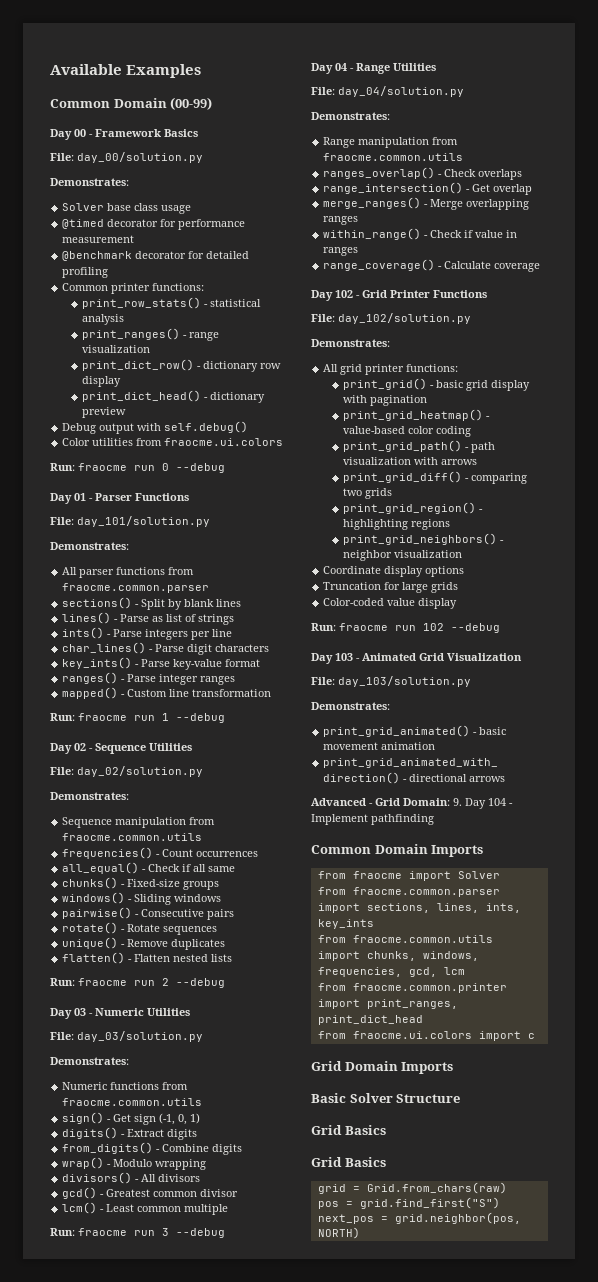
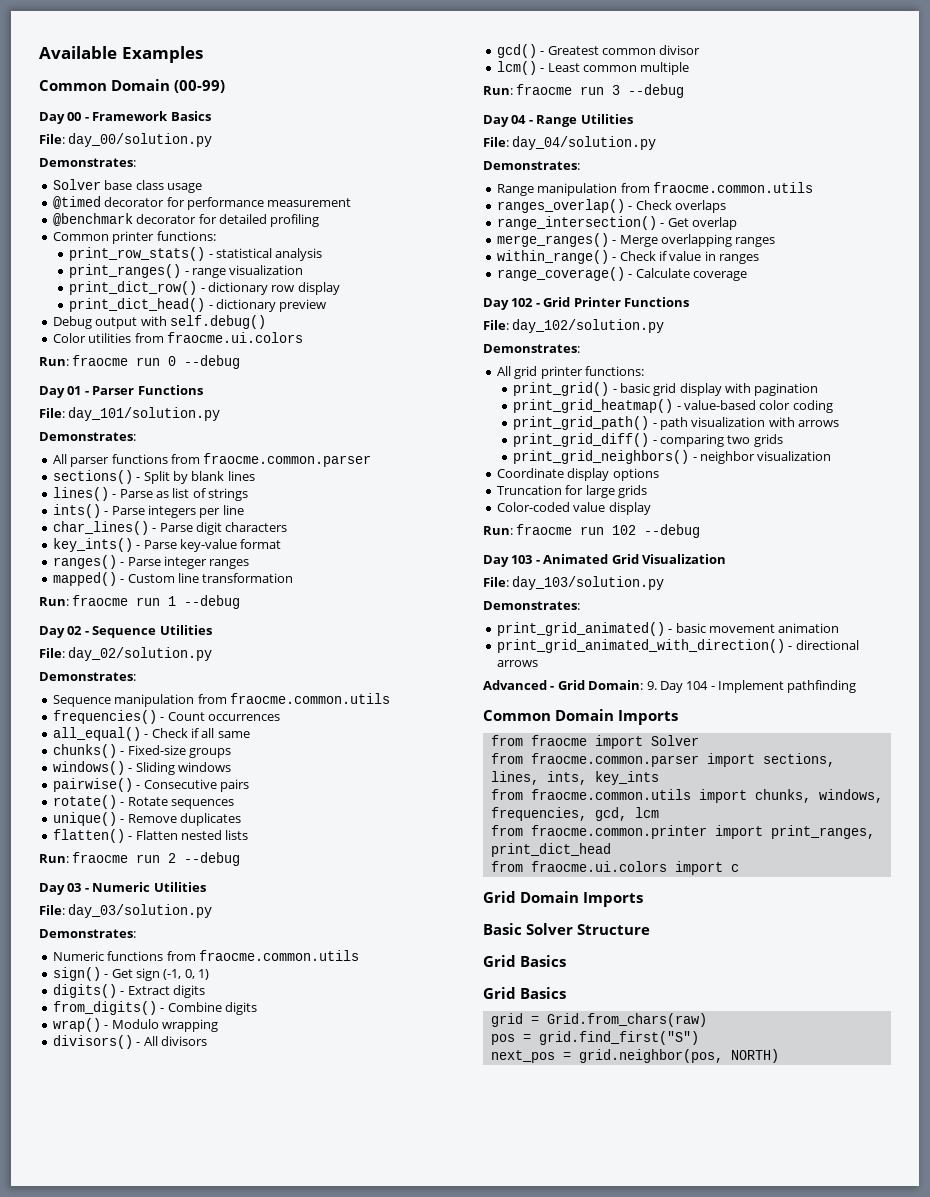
[342,502,483,514] [342,519,450,530] // print_grid_region() - highlighting regions -> (783, 440) none

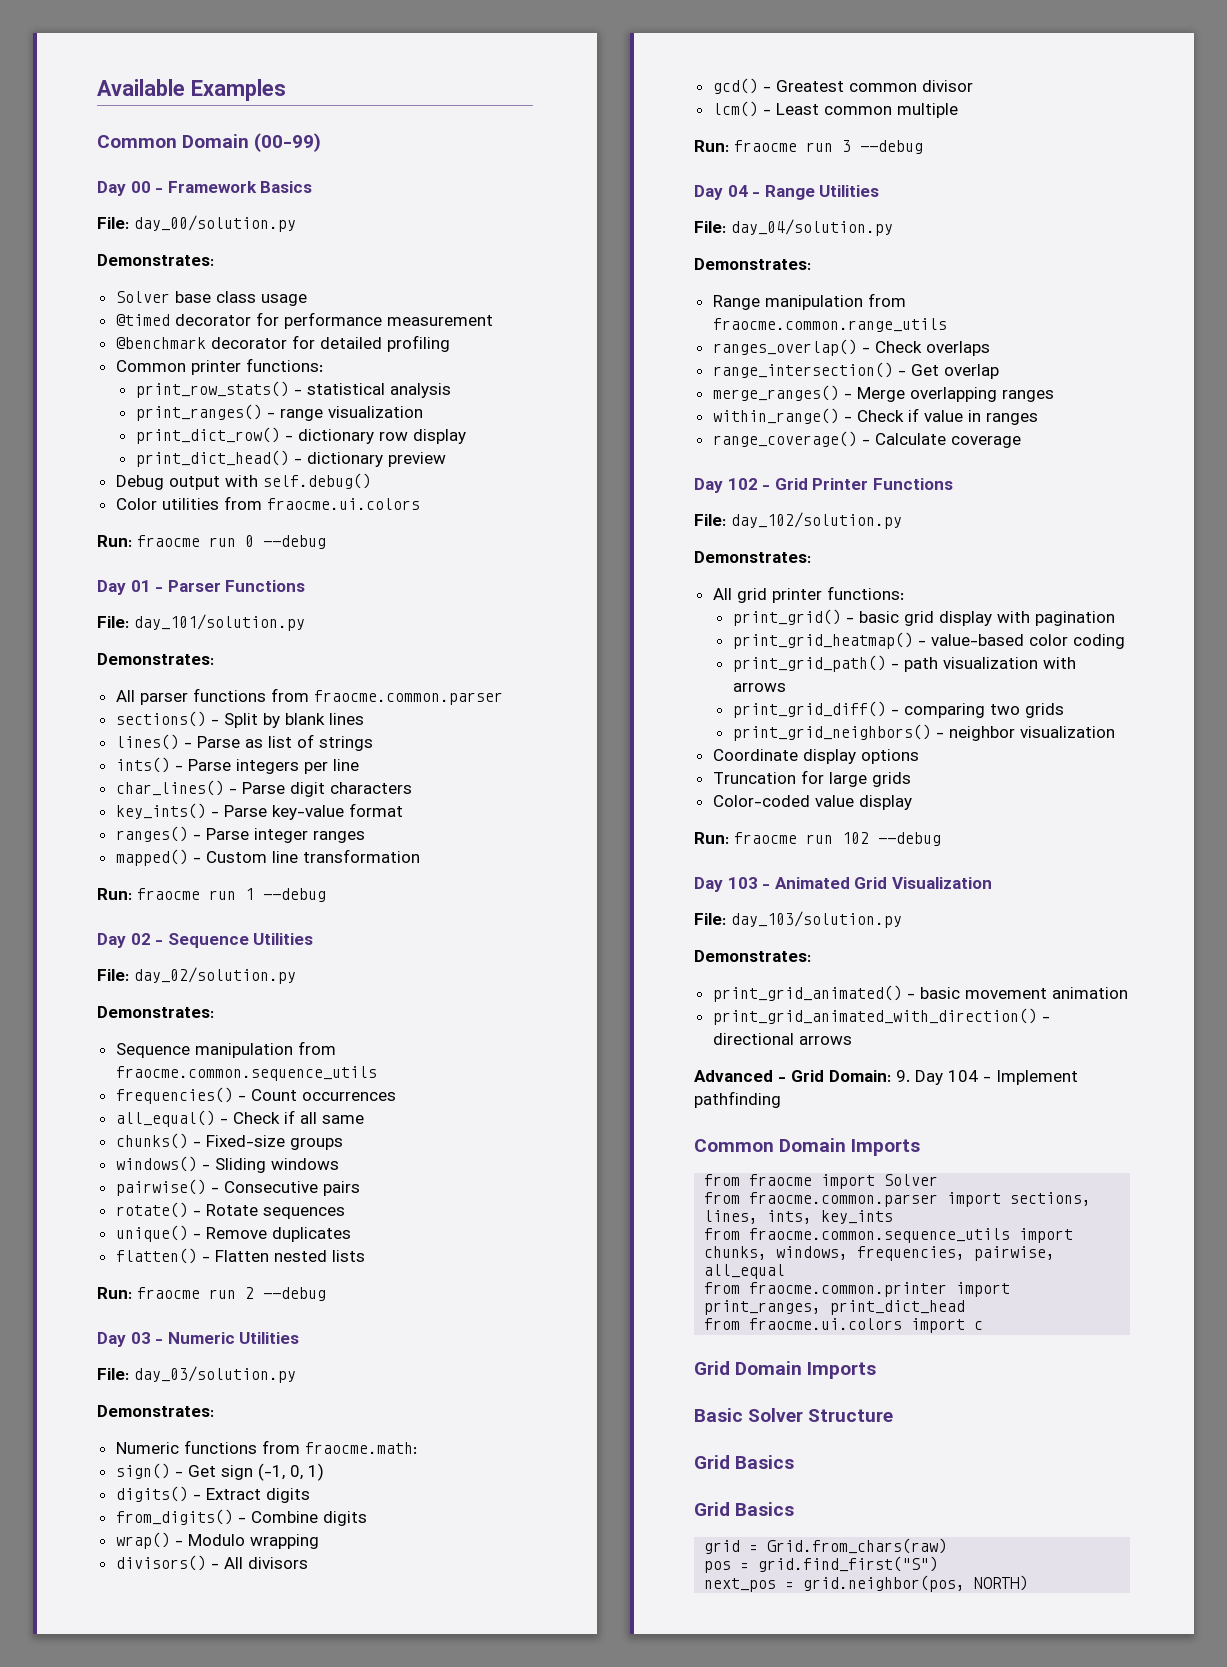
[229,693,390,704] fraocme.common.utils -> [115,1066,377,1081] fraocme.common.sequence_utils
[198,950,359,961] fraocme.common.utils -> [304,1442,417,1454] fraocme.math:
[652,182,813,193] fraocme.common.utils -> [712,318,947,332] fraocme.common.range_utils
[530,789,691,800] fraocme.common.utils -> [749,1228,1011,1243] fraocme.common.sequence_utils
[594,807,659,821] gcd, lcm -> [974,1246,1056,1261] [704,1264,786,1279] pairwise, all_equal

